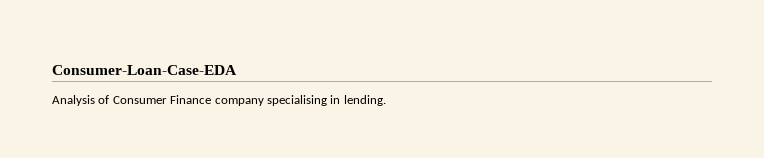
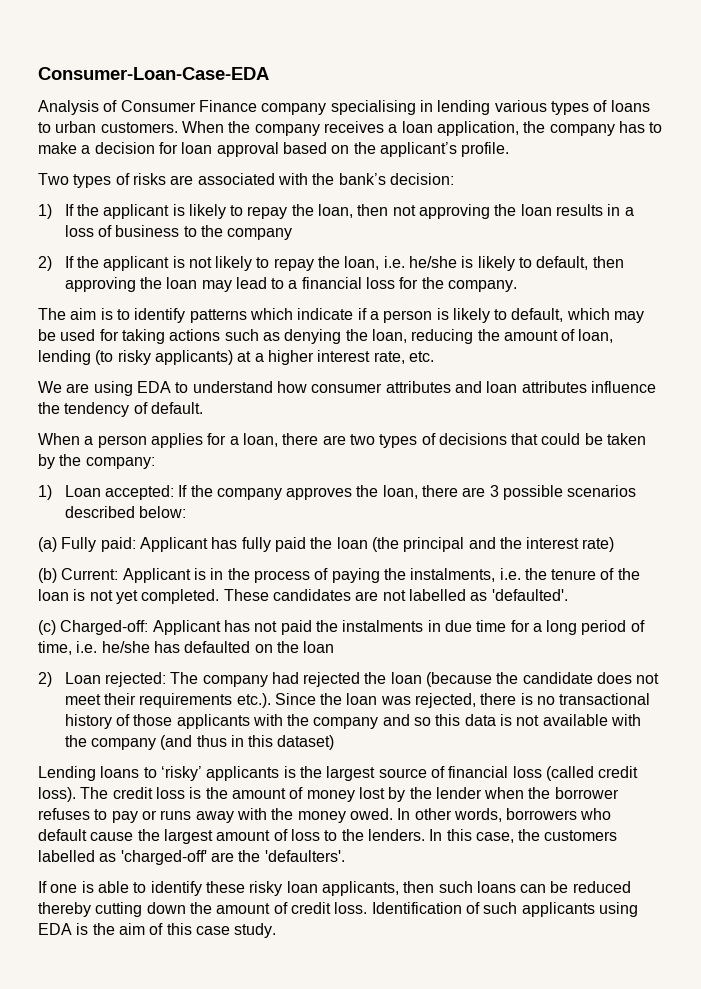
[343,95,386,106] lending. -> [437,100,650,115] [38,121,663,136] [38,142,510,157] [38,173,454,188] [38,204,634,219] [64,225,293,240] [38,256,624,271] [64,277,518,292] [38,308,645,323] [38,329,614,344] [38,350,434,365] [38,381,656,396] [38,402,203,417] [38,433,647,448] [38,454,155,469] [38,485,637,500] [64,506,186,518] [38,537,615,552] [38,568,640,583] [38,589,568,604] [38,620,645,635] [38,641,335,655] [38,672,660,687] [64,693,651,708] [64,714,642,729] [64,735,335,750] [38,766,639,781] [38,787,619,802] [38,808,612,823] [38,829,618,844] [38,850,345,865] [38,881,631,896] [38,902,638,917] [38,923,277,938] lending various types of loans to urban customers. When the company receives a loan application, the company has to make a decision for loan approval based on the applicant’s profile. // Two types of risks are associated with the bank’s decision: // 1) If the applicant is likely to repay the loan, then not approving the loan results in a loss of business to the company // 2) If the applicant is not likely to repay the loan, i.e. he/she is likely to default, then approving the loan may lead to a financial loss for the company. // The aim is to identify patterns which indicate if a person is likely to default, which may be used for taking actions such as denying the loan, reducing the amount of loan, lending (to risky applicants) at a higher interest rate, etc. // We are using EDA to understand how consumer attributes and loan attributes influence the tendency of default. // When a person applies for a loan, there are two types of decisions that could be taken by the company: // 1) Loan accepted: If the company approves the loan, there are 3 possible scenarios described below: // (a) Fully paid: Applicant has fully paid the loan (the principal and the interest rate) // (b) Current: Applicant is in the process of paying the instalments, i.e. the tenure of the loan is not yet completed. These candidates are not labelled as 'defaulted'. // (c) Charged-off: Applicant has not paid the instalments in due time for a long period of time, i.e. he/she has defaulted on the loan // 2) Loan rejected: The company had rejected the loan (because the candidate does not meet their requirements etc.). Since the loan was rejected, there is no transactional history of those applicants with the company and so this data is not available with the company (and thus in this dataset) // Lending loans to ‘risky’ applicants is the largest source of financial loss (called credit loss). The credit loss is the amount of money lost by the lender when the borrower refuses to pay or runs away with the money owed. In other words, borrowers who default cause the largest amount of loss to the lenders. In this case, the customers labelled as 'charged-off' are the 'defaulters'. // If one is able to identify these risky loan applicants, then such loans can be reduced thereby cutting down the amount of credit loss. Identification of such applicants using EDA is the aim of this case study.

